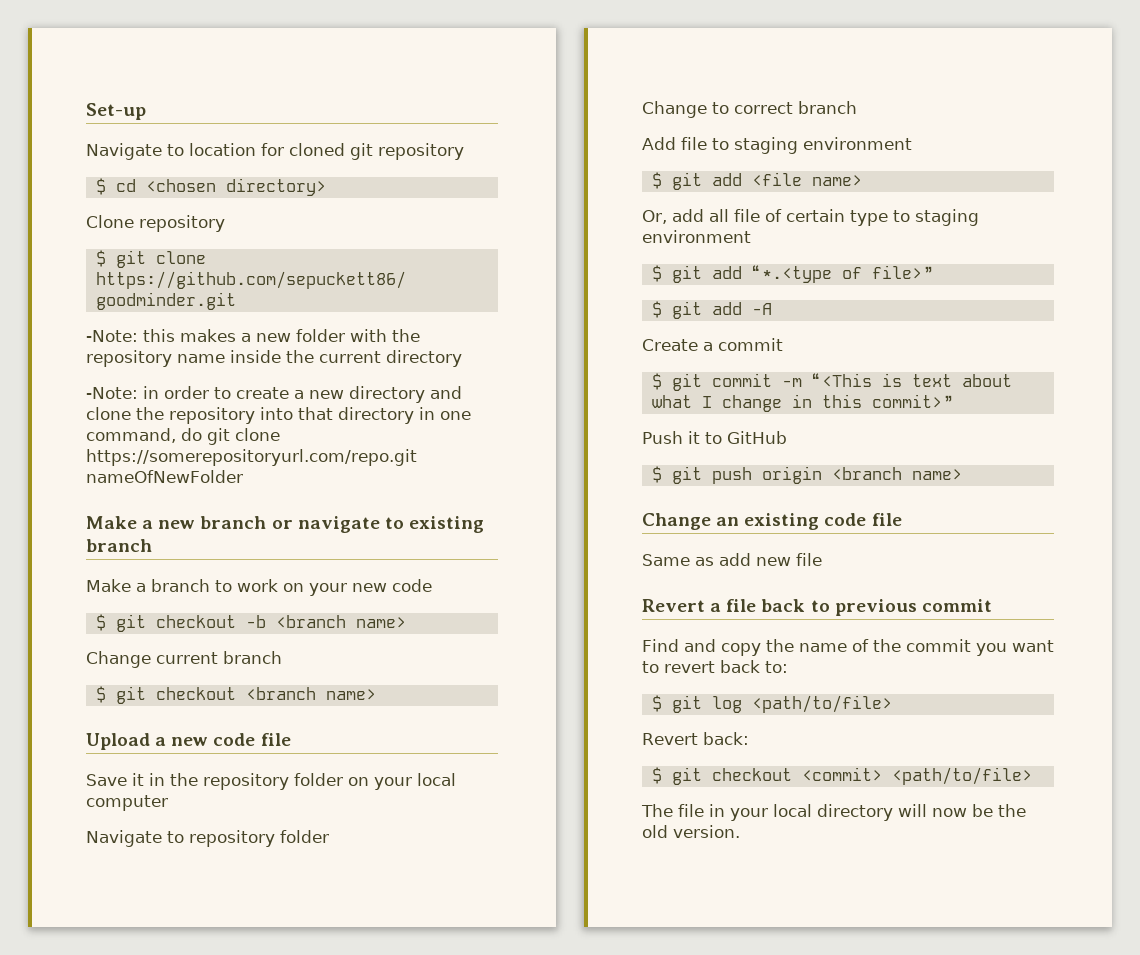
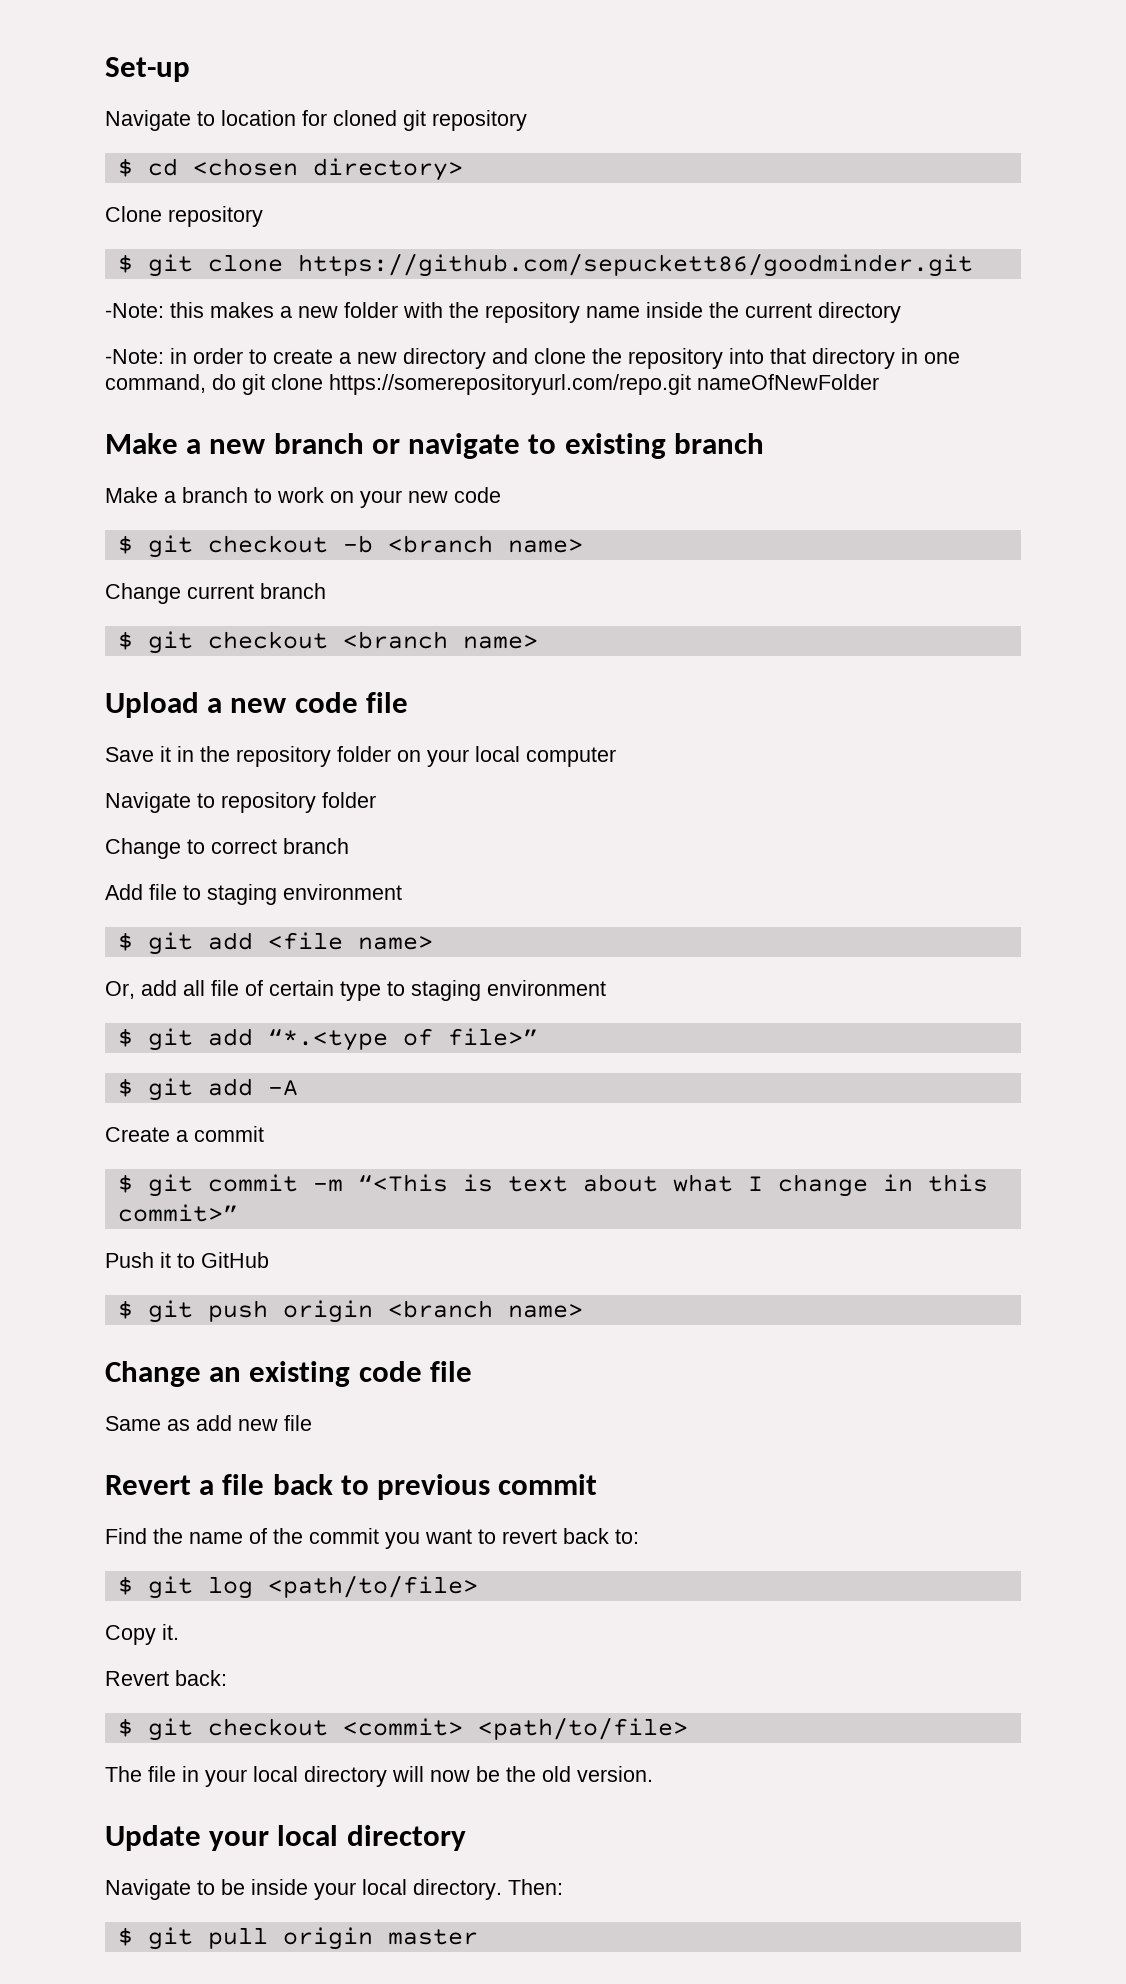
[683,639,761,656] and copy -> (147, 1536) none
(892, 704) none -> [105,1624,179,1645] // Copy it.
(740, 831) none -> [105,1825,466,1851] [105,1879,563,1900] [117,1927,478,1950] // Update your local directory // Navigate to be inside your local directory. Then: // $ git pull origin master

